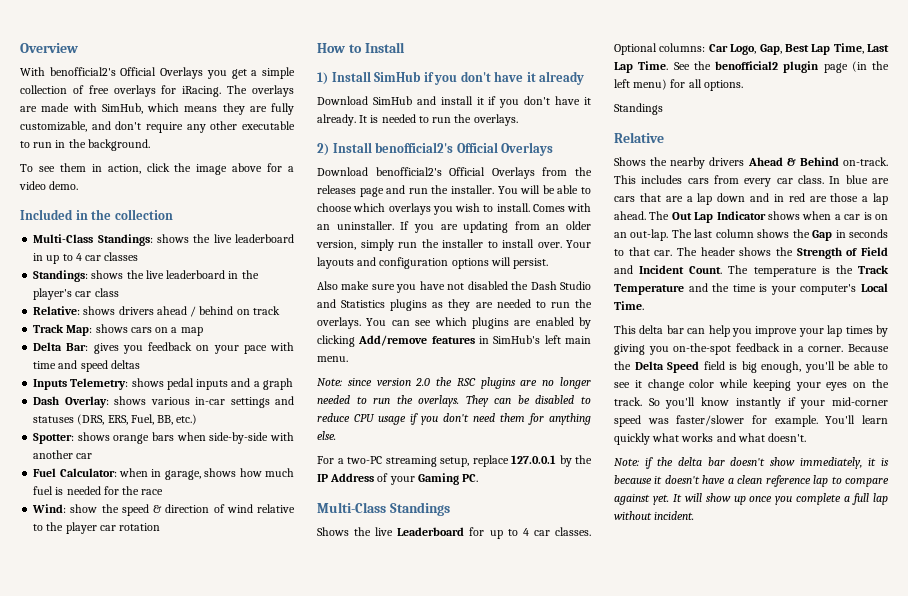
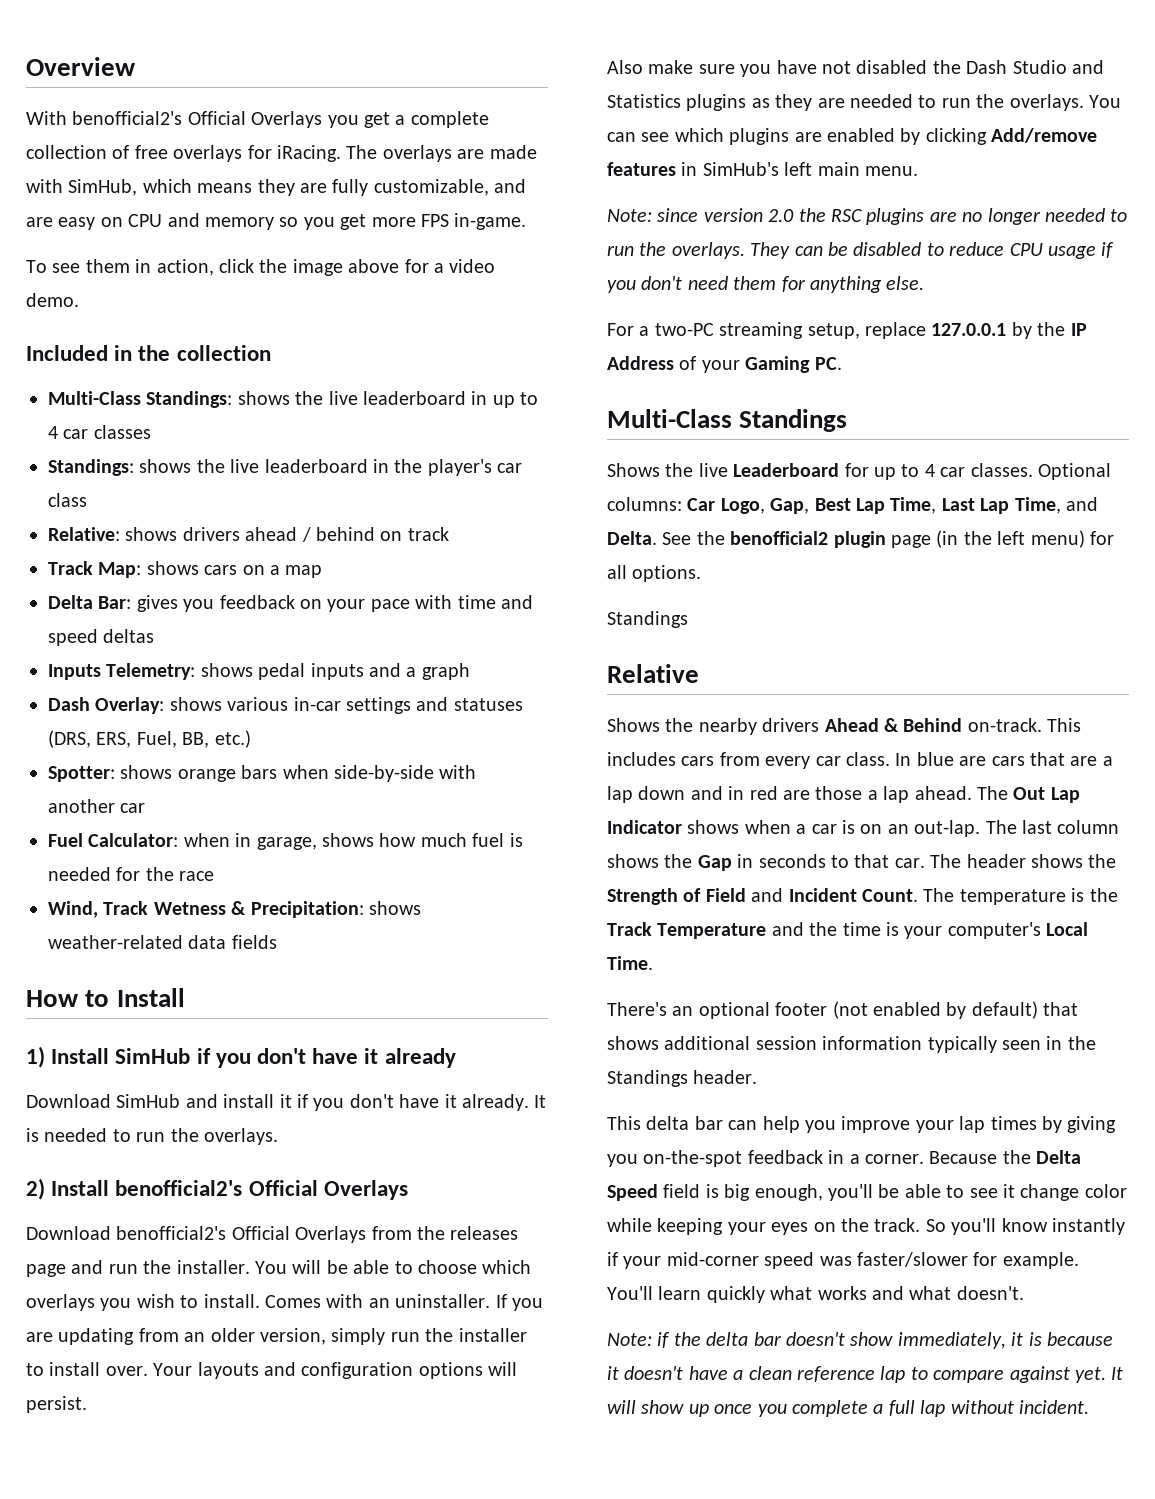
[262,67,296,79] simple -> [410,111,489,128] complete
[115,121,295,133] [20,139,150,151] don't require any other executable to run in the background. -> [26,213,527,230] are easy on CPU and memory so you get more FPS in-game.
[32,504,295,516] [33,522,161,534] Wind: show the speed & direction of wind relative to the player car rotation -> [48,901,421,918] [48,935,277,949] Wind, Track Wetness & Precipitation: shows weather-related data fields
[638,61,669,70] Time. -> [1014,497,1098,514] [607,531,657,545] Time, and Delta.
(644, 305) none -> [607,1001,1079,1019] [607,1036,1096,1053] [607,1070,758,1087] // There's an optional footer (not enabled by default) that shows additional session information typically seen in the Standings header.

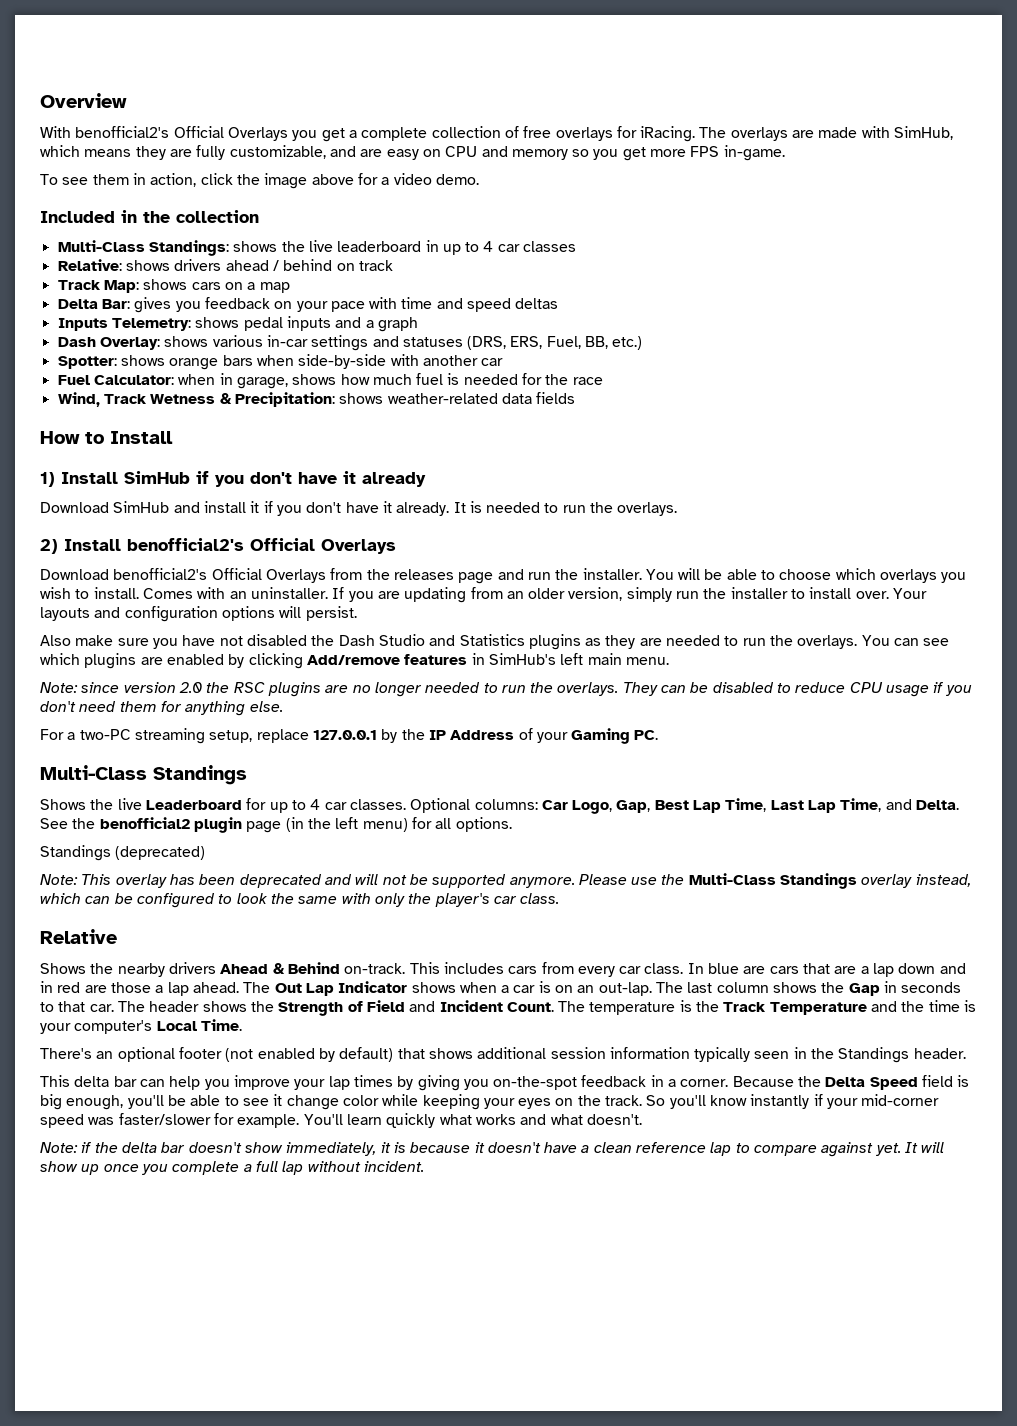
[48,459,523,476] [48,493,87,507] // Standings: shows the live leaderboard in the player's car class -> (577, 246) none
(688, 619) none -> [115,846,206,860] [40,873,971,889] [40,893,560,908] (deprecated) // Note: This overlay has been deprecated and will not be supported anymore. Please use the Multi-Class Standings overlay instead, which can be configured to look the same with only the player's car class.

